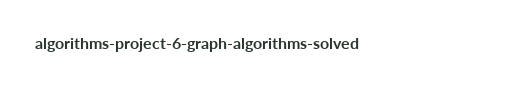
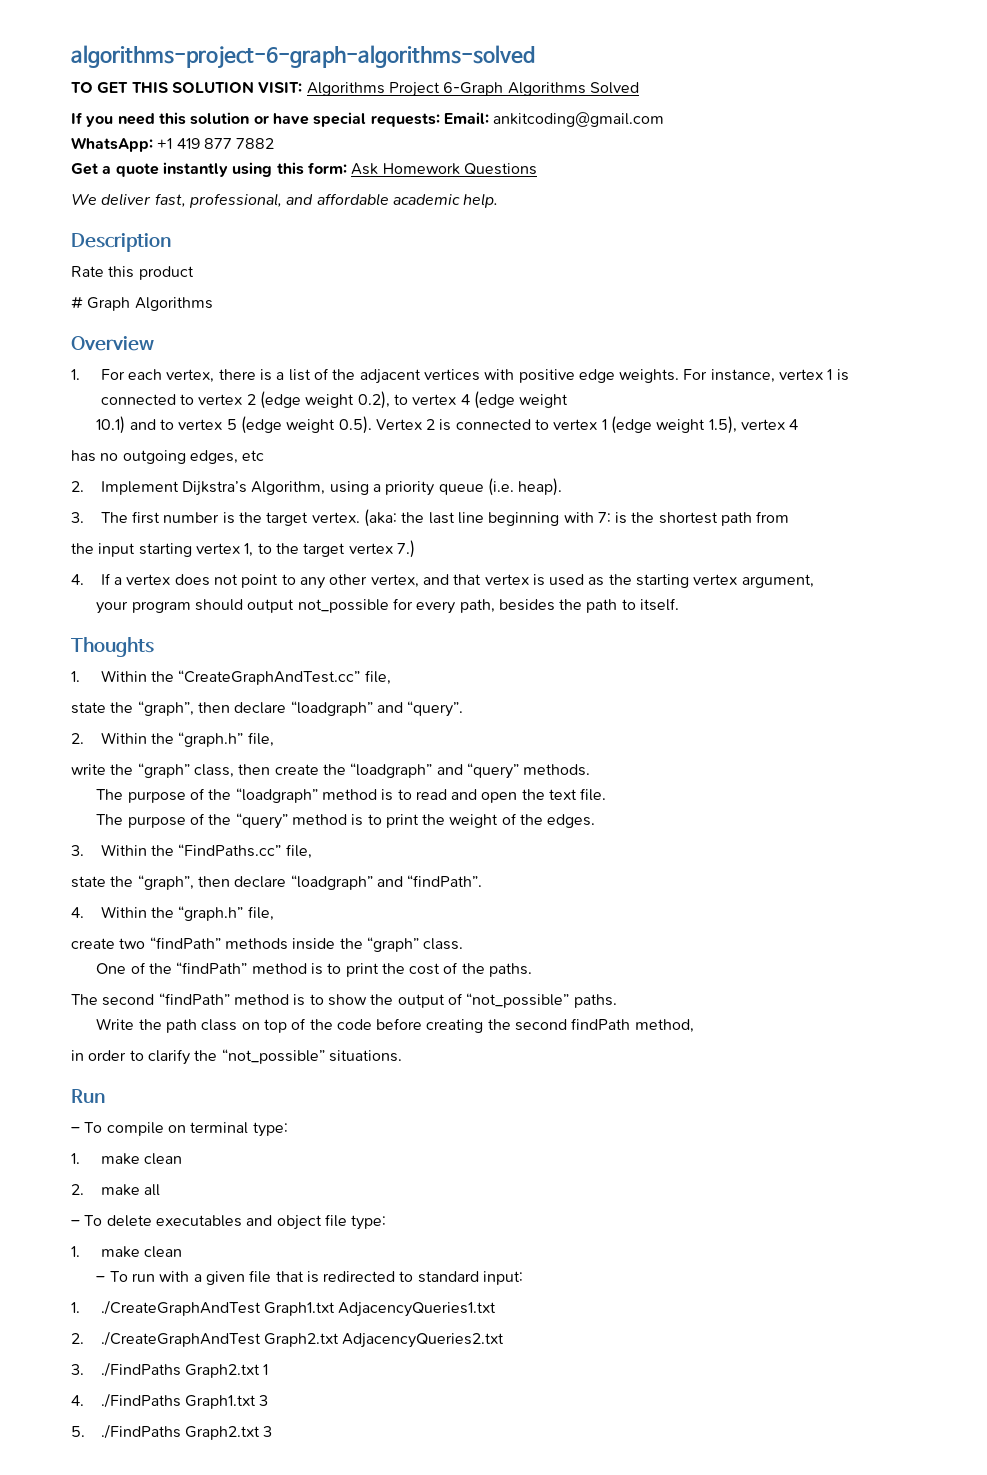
(359, 45) none -> [71,81,639,97] [71,112,665,127] [71,137,275,152] [71,162,537,177] [71,193,499,208] [71,233,171,252] [71,266,194,280] [71,296,213,311] [71,336,154,351] [71,368,849,384] [100,391,569,409] [96,416,799,434] [71,450,265,464] [71,478,563,496] [71,509,790,527] [71,540,415,558] [71,573,814,589] [96,598,680,614] [71,637,154,657] [71,670,391,685] [71,701,464,717] [71,732,274,747] [71,763,591,779] [96,788,607,803] [96,813,596,829] [71,844,312,859] [71,875,483,890] [71,906,274,921] [71,937,464,952] [96,962,533,977] [71,993,617,1008] [96,1018,694,1033] [71,1049,402,1065] [71,1089,105,1103] [71,1122,288,1137] [71,1153,182,1165] [71,1184,160,1196] [71,1214,387,1230] [71,1246,182,1258] [96,1270,524,1285] [71,1300,497,1317] [71,1331,505,1348] [71,1362,269,1378] [71,1393,269,1409] [71,1424,273,1440] // TO GET THIS SOLUTION VISIT: Algorithms Project 6-Graph Algorithms Solved // If you need this solution or have special requests: Email: ankitcoding@gmail.com // WhatsApp: +1 419 877 7882 // Get a quote instantly using this form: Ask Homework Questions // We deliver fast, professional, and affordable academic help. // Description // Rate this product // # Graph Algorithms // Overview // 1. For each vertex, there is a list of the adjacent vertices with positive edge weights. For instance, vertex 1 is connected to vertex 2 (edge weight 0.2), to vertex 4 (edge weight // 10.1) and to vertex 5 (edge weight 0.5). Vertex 2 is connected to vertex 1 (edge weight 1.5), vertex 4 // has no outgoing edges, etc // 2. Implement Dijkstra’s Algorithm, using a priority queue (i.e. heap). // 3. The first number is the target vertex. (aka: the last line beginning with 7: is the shortest path from // the input starting vertex 1, to the target vertex 7.) // 4. If a vertex does not point to any other vertex, and that vertex is used as the starting vertex argument, // your program should output not_possible for every path, besides the path to itself. // Thoughts // 1. Within the “CreateGraphAndTest.cc” file, // state the “graph”, then declare “loadgraph” and “query”. // 2. Within the “graph.h” file, // write the “graph” class, then create the “loadgraph” and “query” methods. // The purpose of the “loadgraph” method is to read and open the text file. // The purpose of the “query” method is to print the weight of the edges. // 3. Within the “FindPaths.cc” file, // state the “graph”, then declare “loadgraph” and “findPath”. // 4. Within the “graph.h” file, // create two “findPath” methods inside the “graph” class. // One of the “findPath” method is to print the cost of the paths. // The second “findPath” method is to show the output of “not_possible” paths. // Write the path class on top of the code before creating the second findPath method, // in order to clarify the “not_possible” situations. // Run // – To compile on terminal type: // 1. make clean // 2. make all // – To delete executables and object file type: // 1. make clean // – To run with a given file that is redirected to standard input: // 1. ./CreateGraphAndTest Graph1.txt AdjacencyQueries1.txt // 2. ./CreateGraphAndTest Graph2.txt AdjacencyQueries2.txt // 3. ./FindPaths Graph2.txt 1 // 4. ./FindPaths Graph1.txt 3 // 5. ./FindPaths Graph2.txt 3

